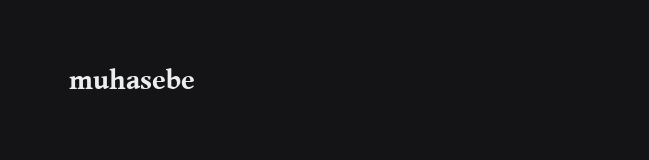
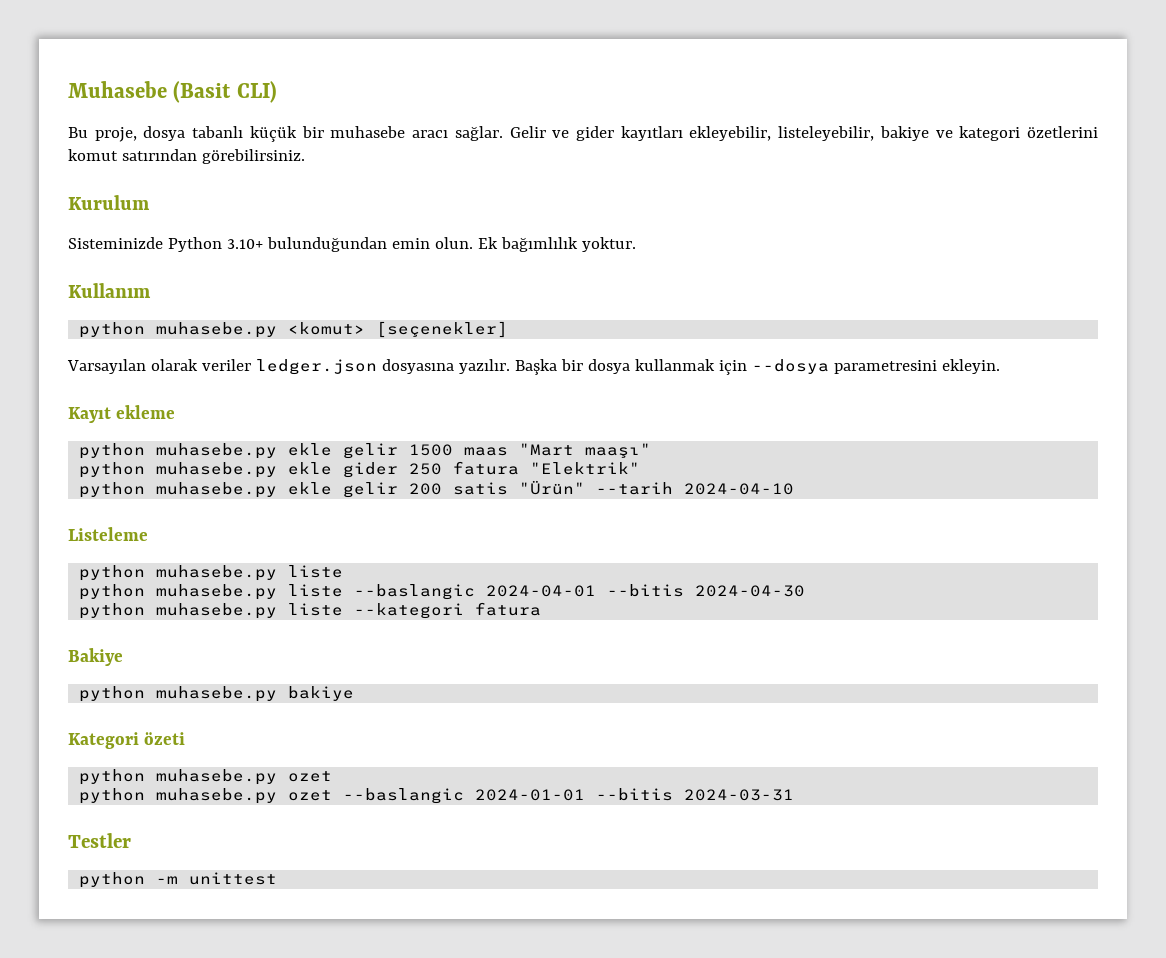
[69,68,195,89] muhasebe -> [68,81,277,103] [68,126,1098,142] [68,149,305,164] [68,195,150,210] [68,237,636,252] [68,283,151,298] [79,321,509,338] [67,359,1000,375] [68,405,176,423] [79,443,652,459] [79,461,641,478] [79,480,795,498] [68,527,148,541] [79,565,344,581] [79,584,806,600] [79,602,542,619] [68,648,123,666] [79,686,355,702] [68,732,186,749] [79,769,333,785] [79,788,795,804] [68,833,131,848] [79,872,278,888] Muhasebe (Basit CLI) // Bu proje, dosya tabanlı küçük bir muhasebe aracı sağlar. Gelir ve gider kayıtları ekleyebilir, listeleyebilir, bakiye ve kategori özetlerini komut satırından görebilirsiniz. // Kurulum // Sisteminizde Python 3.10+ bulunduğundan emin olun. Ek bağımlılık yoktur. // Kullanım // python muhasebe.py <komut> [seçenekler] // Varsayılan olarak veriler ledger.json dosyasına yazılır. Başka bir dosya kullanmak için --dosya parametresini ekleyin. // Kayıt ekleme // python muhasebe.py ekle gelir 1500 maas "Mart maaşı" // python muhasebe.py ekle gider 250 fatura "Elektrik" // python muhasebe.py ekle gelir 200 satis "Ürün" --tarih 2024-04-10 // Listeleme // python muhasebe.py liste // python muhasebe.py liste --baslangic 2024-04-01 --bitis 2024-04-30 // python muhasebe.py liste --kategori fatura // Bakiye // python muhasebe.py bakiye // Kategori özeti // python muhasebe.py ozet // python muhasebe.py ozet --baslangic 2024-01-01 --bitis 2024-03-31 // Testler // python -m unittest

